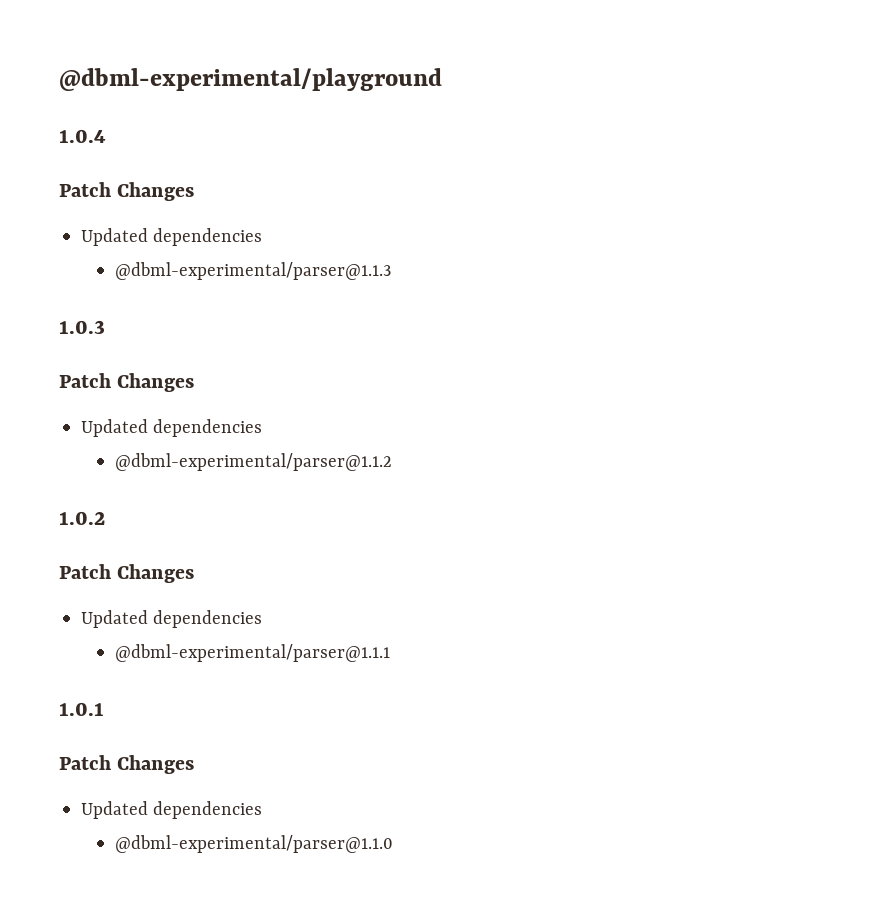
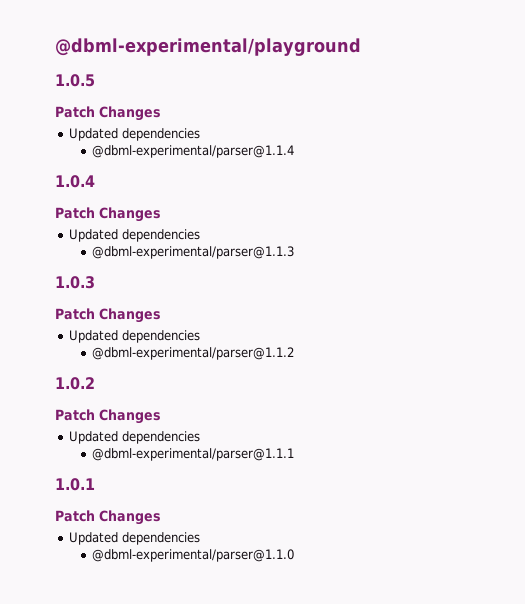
(442, 79) none -> [55,74,95,87] [55,106,161,121] [68,128,200,141] [92,145,295,158] // 1.0.5 // Patch Changes // Updated dependencies // @dbml-experimental/parser@1.1.4

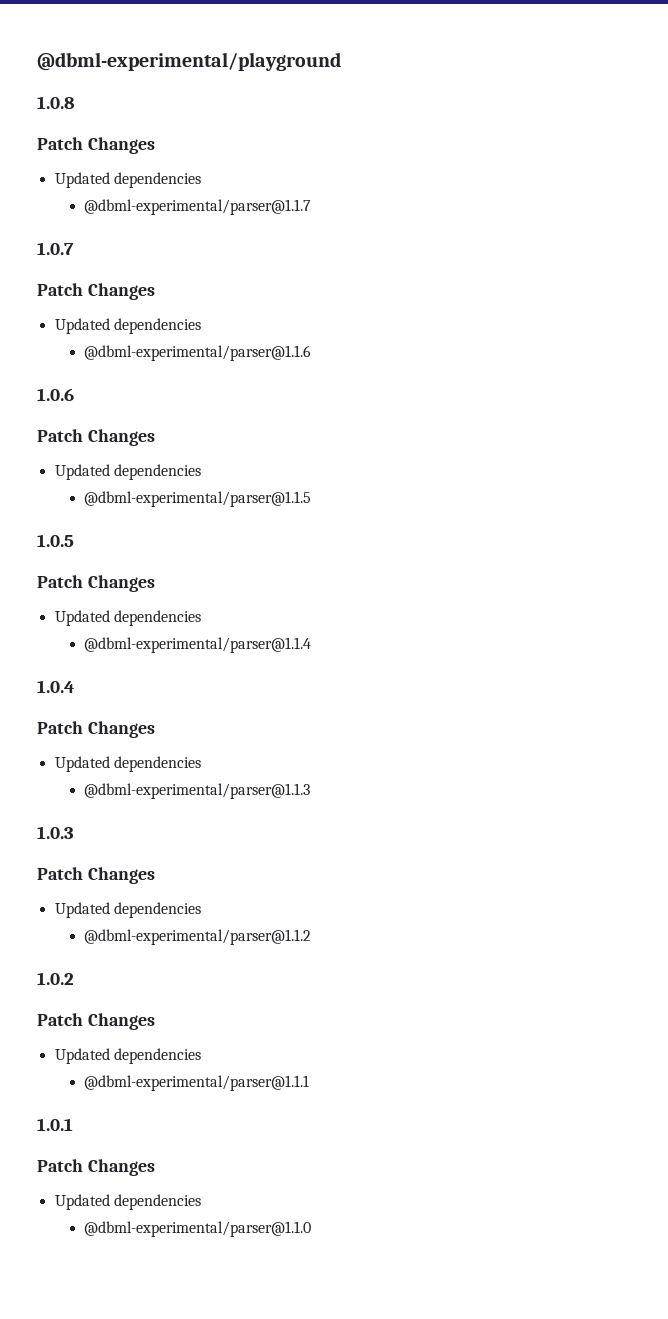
(361, 47) none -> [37,96,75,109] [37,137,155,154] [54,172,201,188] [84,199,312,215] [37,242,74,255] [37,283,155,300] [54,318,201,334] [84,345,312,361] [37,388,74,401] [37,429,155,446] [54,464,201,480] [84,491,312,507] // 1.0.8 // Patch Changes // Updated dependencies // @dbml-experimental/parser@1.1.7 // 1.0.7 // Patch Changes // Updated dependencies // @dbml-experimental/parser@1.1.6 // 1.0.6 // Patch Changes // Updated dependencies // @dbml-experimental/parser@1.1.5

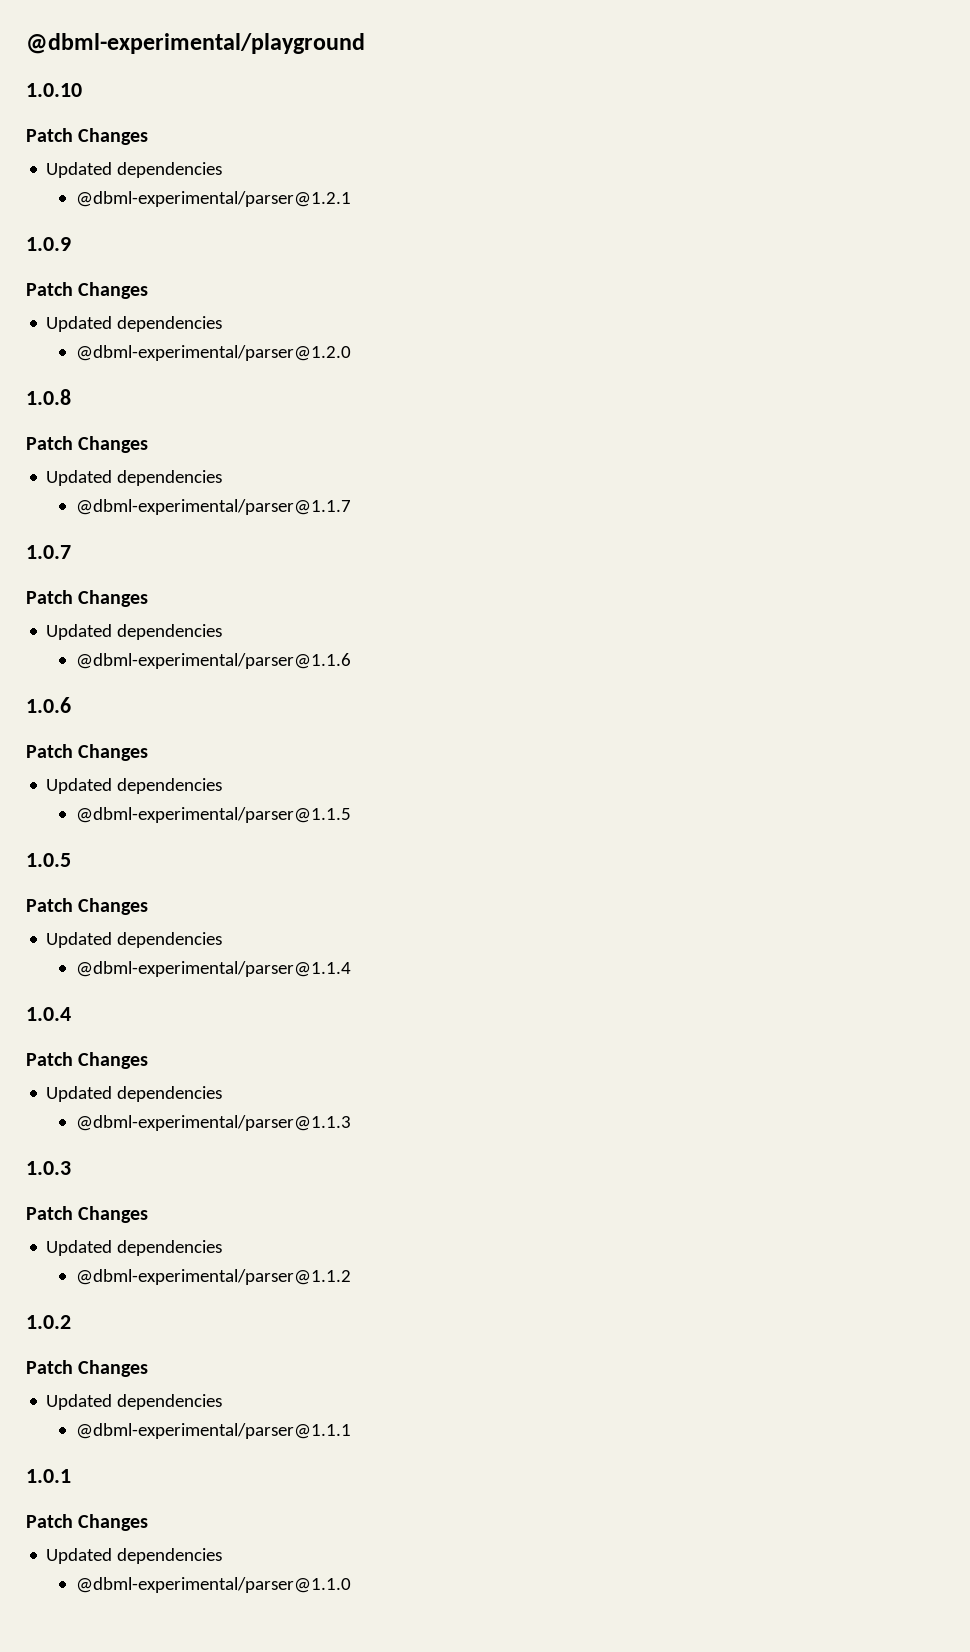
(341, 61) none -> [26,83,82,97] [26,128,149,145] [46,162,223,178] [75,191,351,207] [26,237,71,251] [26,282,149,299] [46,316,223,332] [75,345,351,361] // 1.0.10 // Patch Changes // Updated dependencies // @dbml-experimental/parser@1.2.1 // 1.0.9 // Patch Changes // Updated dependencies // @dbml-experimental/parser@1.2.0

